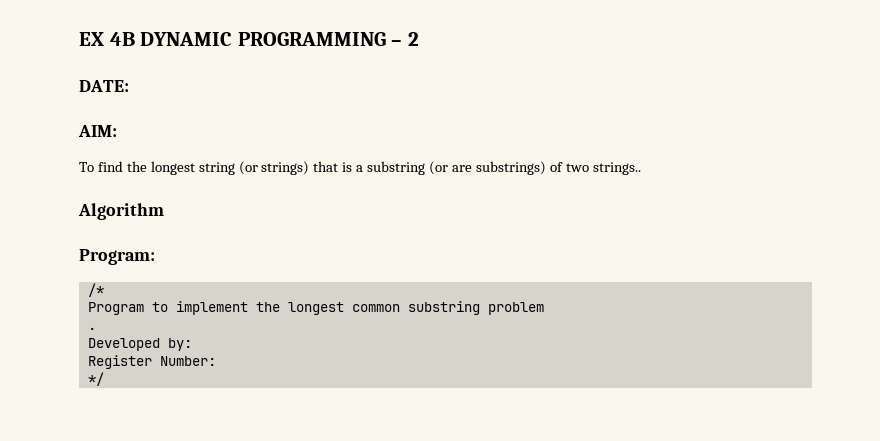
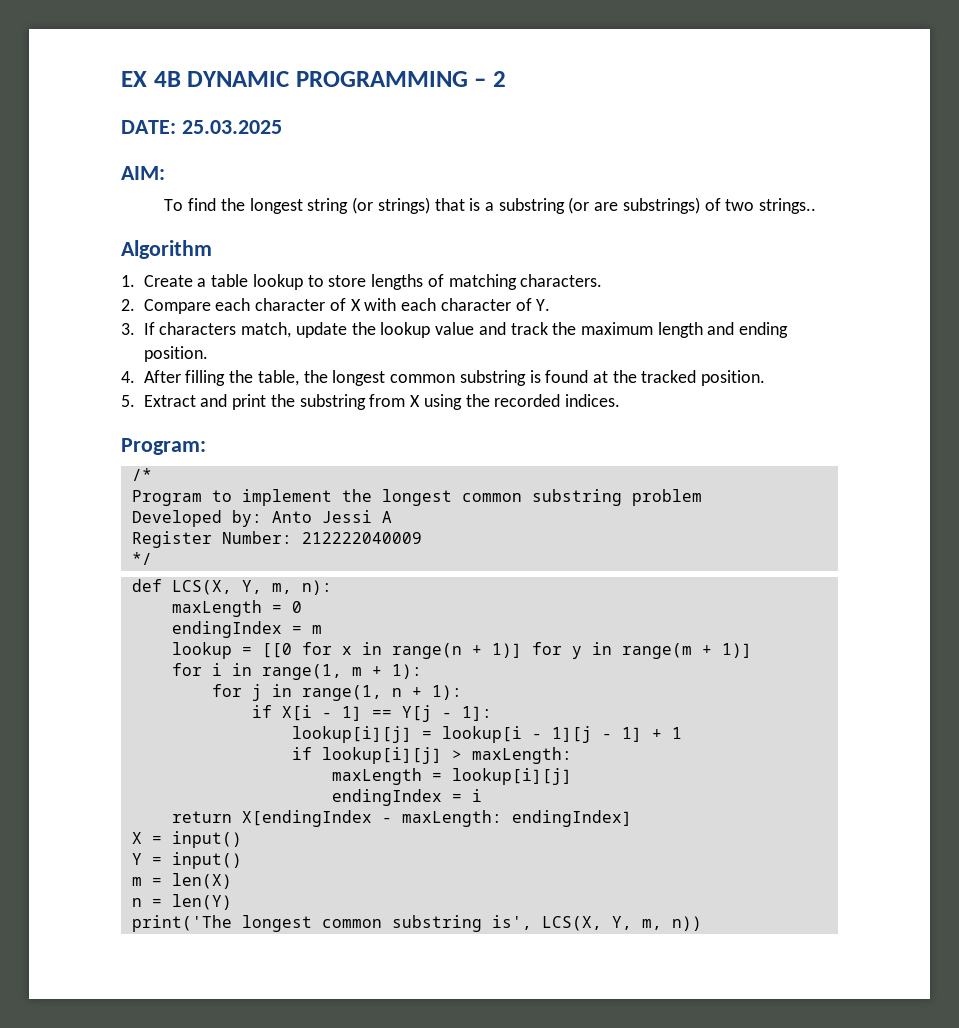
(129, 86) none -> [181,120,282,134] 25.03.2025
(164, 211) none -> [121,274,603,290] [121,298,551,314] [121,322,789,338] [143,346,208,362] [121,370,766,386] [121,394,621,410] // 1. Create a table lookup to store lengths of matching characters. // 2. Compare each character of X with each character of Y. // 3. If characters match, update the lookup value and track the maximum length and ending position. // 4. After filling the table, the longest common substring is found at the tracked position. // 5. Extract and print the substring from X using the recorded indices.
[87,327,96,330] // . -> (702, 497) none
(192, 344) none -> [271,510,392,523] Anto Jessi A
(216, 361) none -> [301,532,422,544] 212222040009
(104, 379) none -> [131,579,332,595] [171,600,302,617] [171,621,322,638] [171,642,752,659] [171,663,422,680] [211,684,462,701] [251,705,492,722] [291,726,682,743] [291,747,572,764] [331,768,572,785] [331,789,482,806] [171,810,632,827] [131,831,242,848] [131,852,242,869] [131,873,232,889] [131,894,232,910] [131,915,702,932] // def LCS(X, Y, m, n): // maxLength = 0 // endingIndex = m // lookup = [[0 for x in range(n + 1)] for y in range(m + 1)] // for i in range(1, m + 1): // for j in range(1, n + 1): // if X[i - 1] == Y[j - 1]: // lookup[i][j] = lookup[i - 1][j - 1] + 1 // if lookup[i][j] > maxLength: // maxLength = lookup[i][j] // endingIndex = i // return X[endingIndex - maxLength: endingIndex] // X = input() // Y = input() // m = len(X) // n = len(Y) // print('The longest common substring is', LCS(X, Y, m, n))

